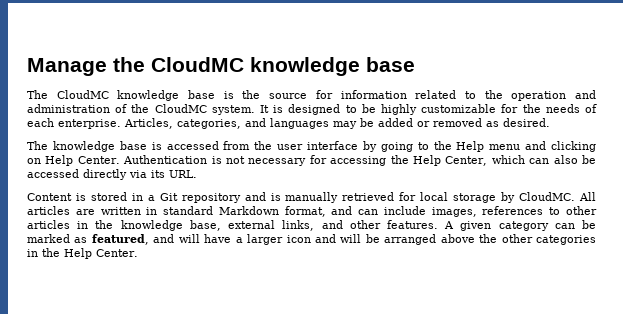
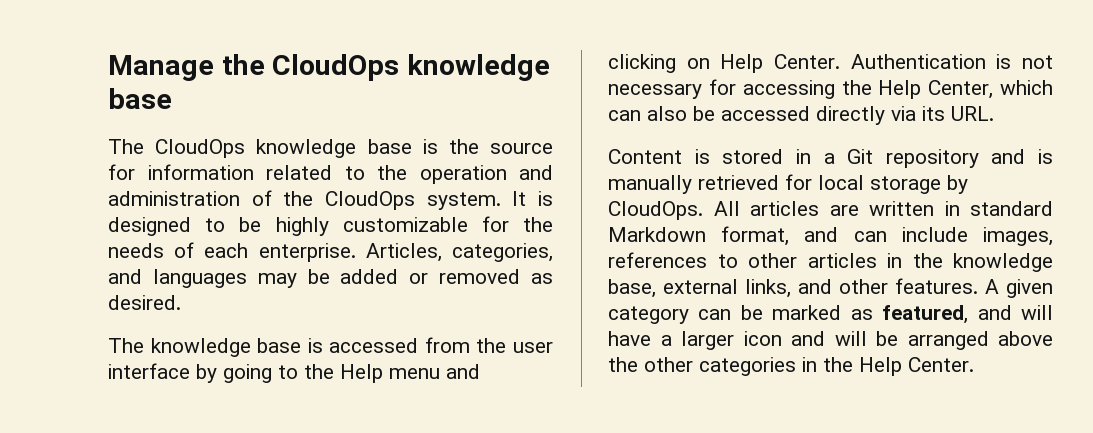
[151,57,244,72] CloudMC -> [272,54,400,81] CloudOps
[56,90,109,99] CloudMC -> [155,139,246,158] CloudOps
[154,104,207,113] CloudMC -> [325,191,415,210] CloudOps
[519,192,576,201] CloudMC. -> [608,201,703,220] CloudOps.

